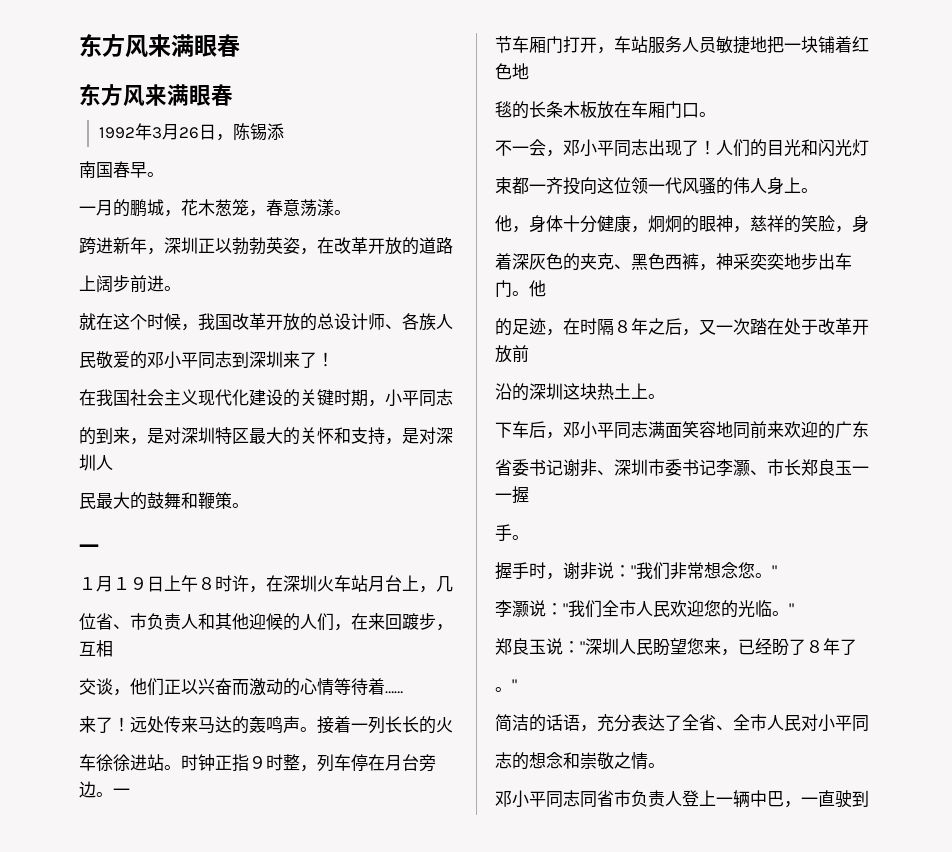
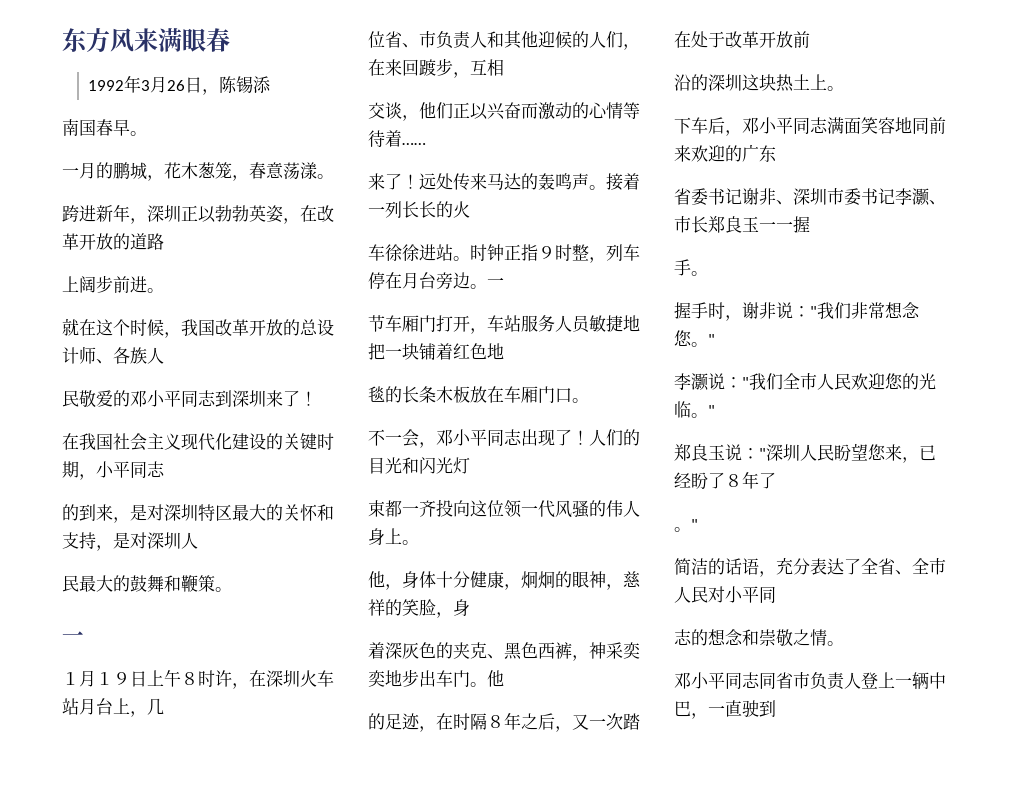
[79,34,240,58] [79,83,233,107] 东方风来满眼春 // 东方风来满眼春 -> [62,28,230,53] 东方风来满眼春

